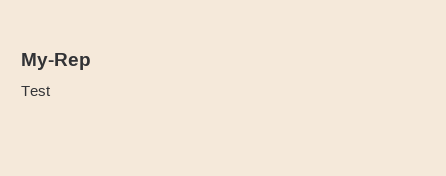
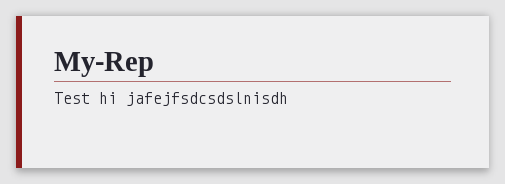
(51, 91) none -> [99,92,288,106] hi jafejfsdcsdslnisdh

